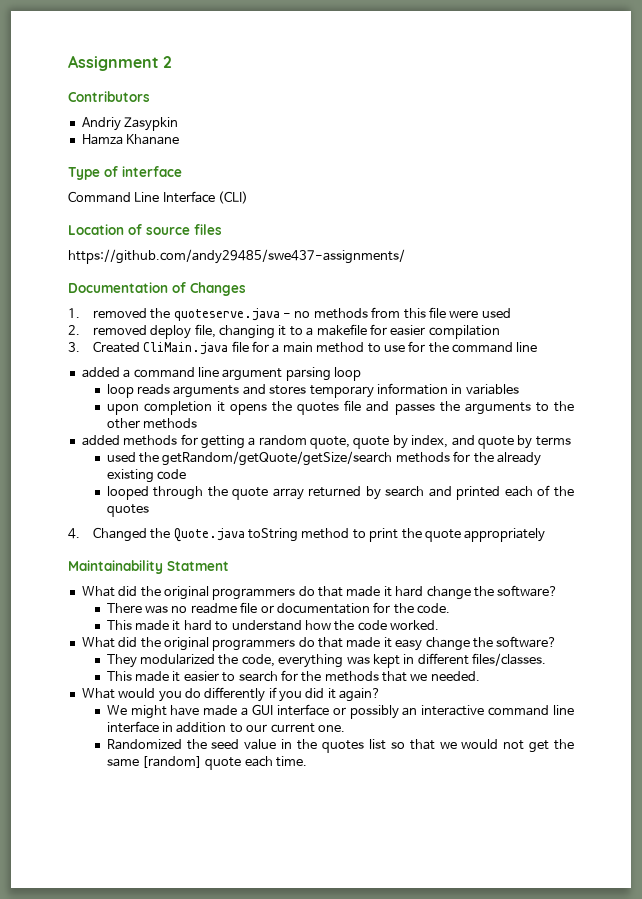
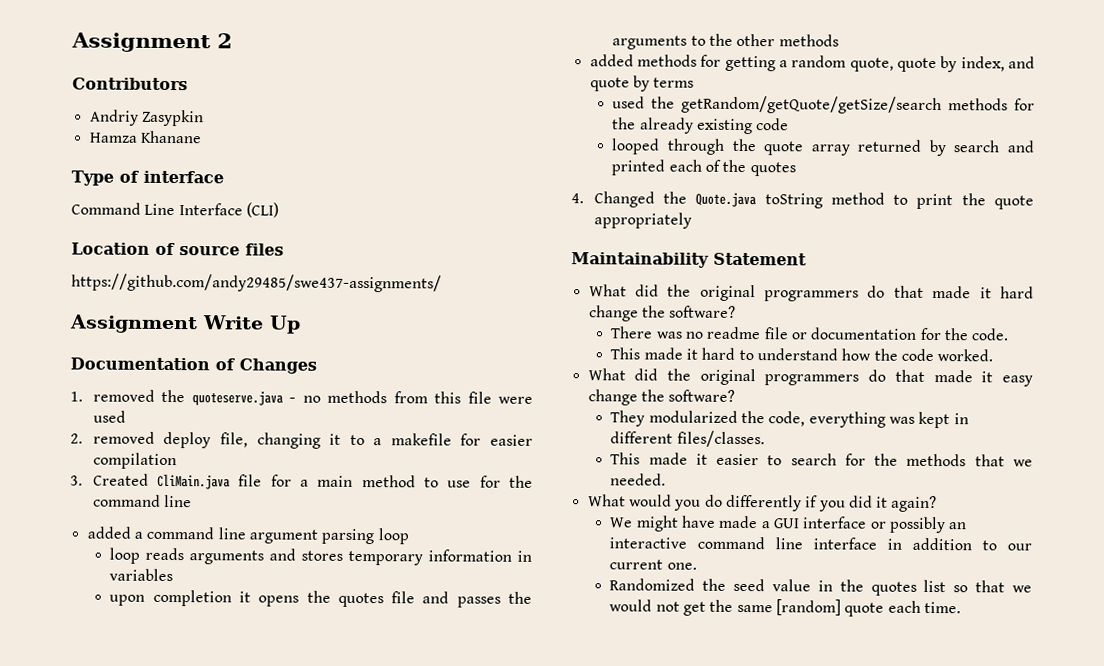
(405, 256) none -> [69,314,301,334] // Assignment Write Up
[167,561,229,571] Statment -> [713,252,807,266] Statement

